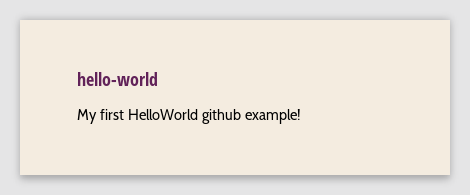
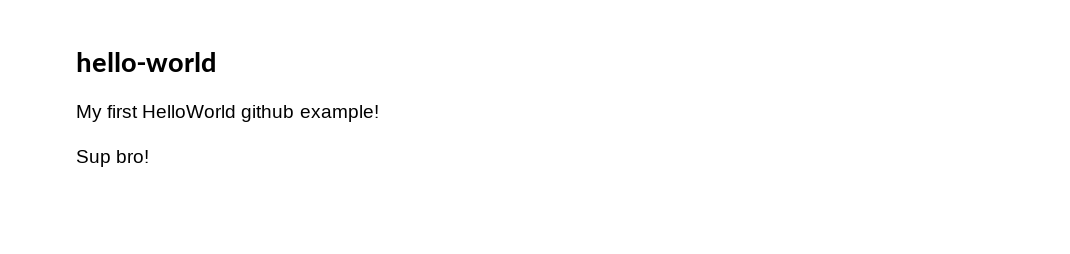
(301, 116) none -> [76,150,150,167] // Sup bro!

